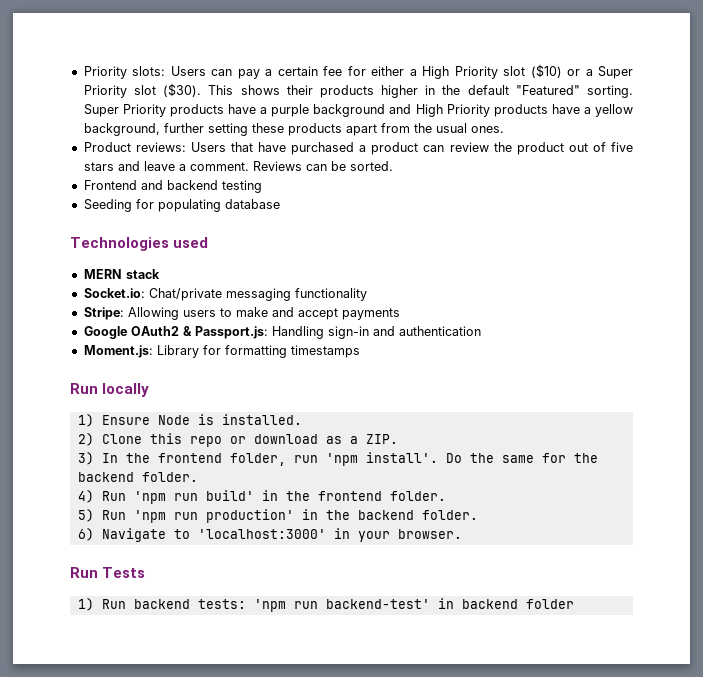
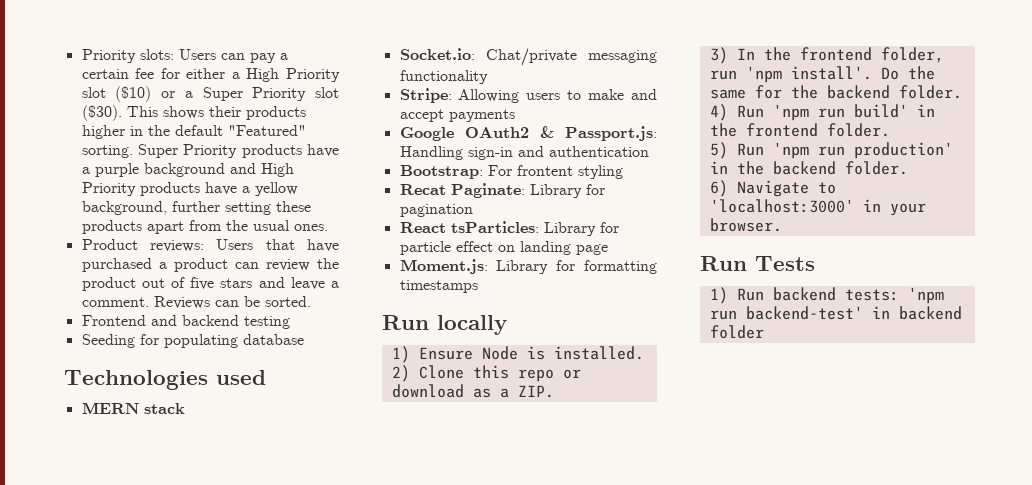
(481, 331) none -> [399,165,623,179] [399,183,605,198] [399,204,473,217] [399,221,619,236] [399,241,608,255] // Bootstrap: For frontent styling // Recat Paginate: Library for pagination // React tsParticles: Library for particle effect on landing page

